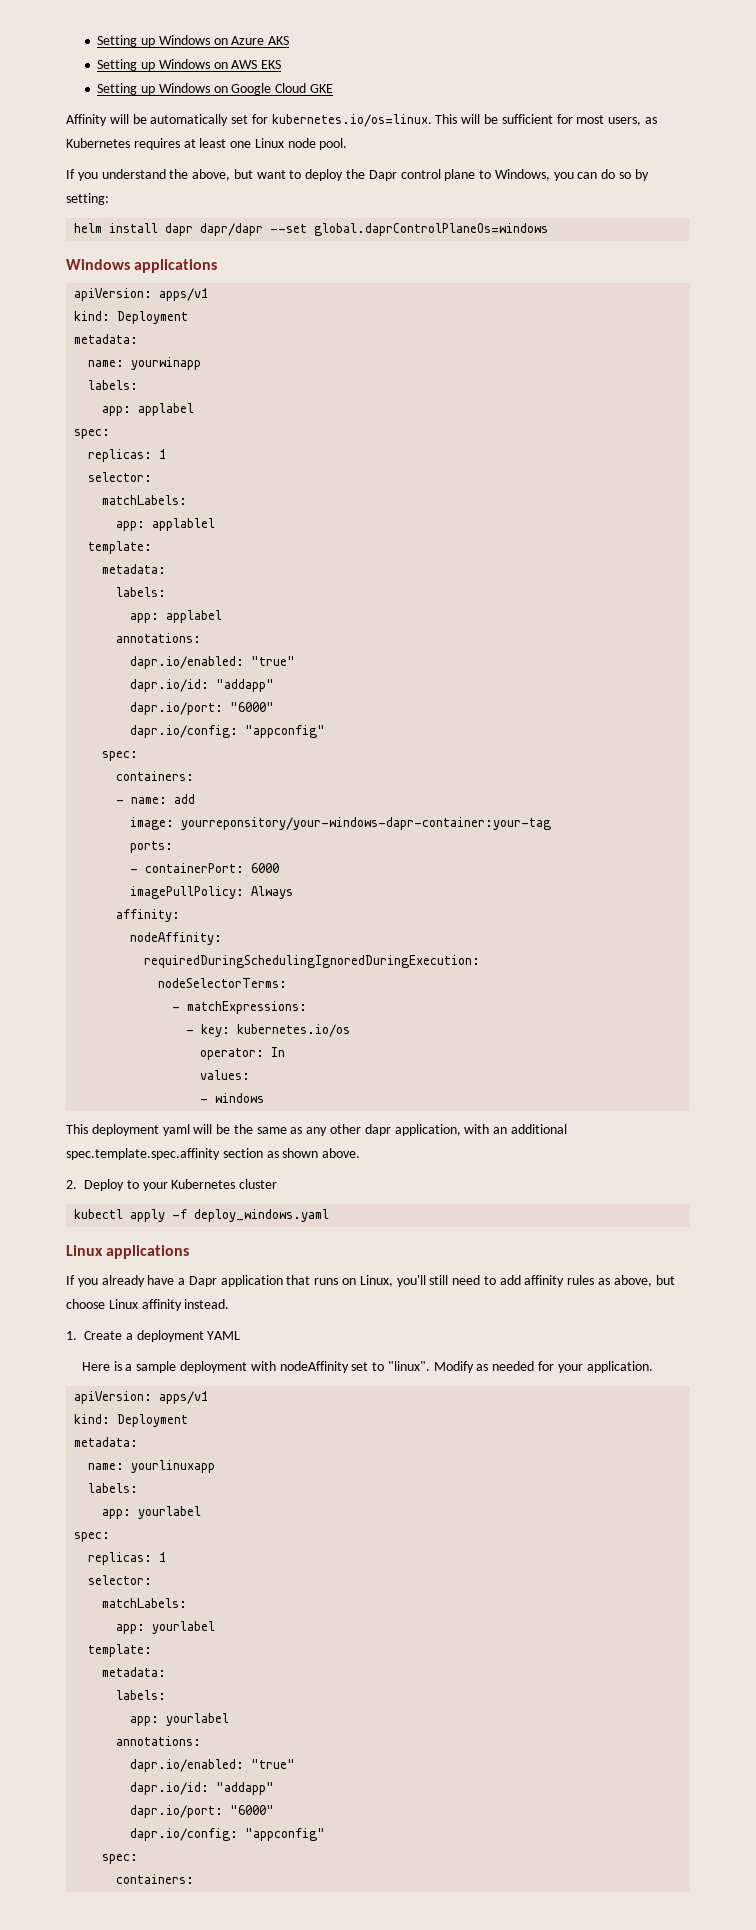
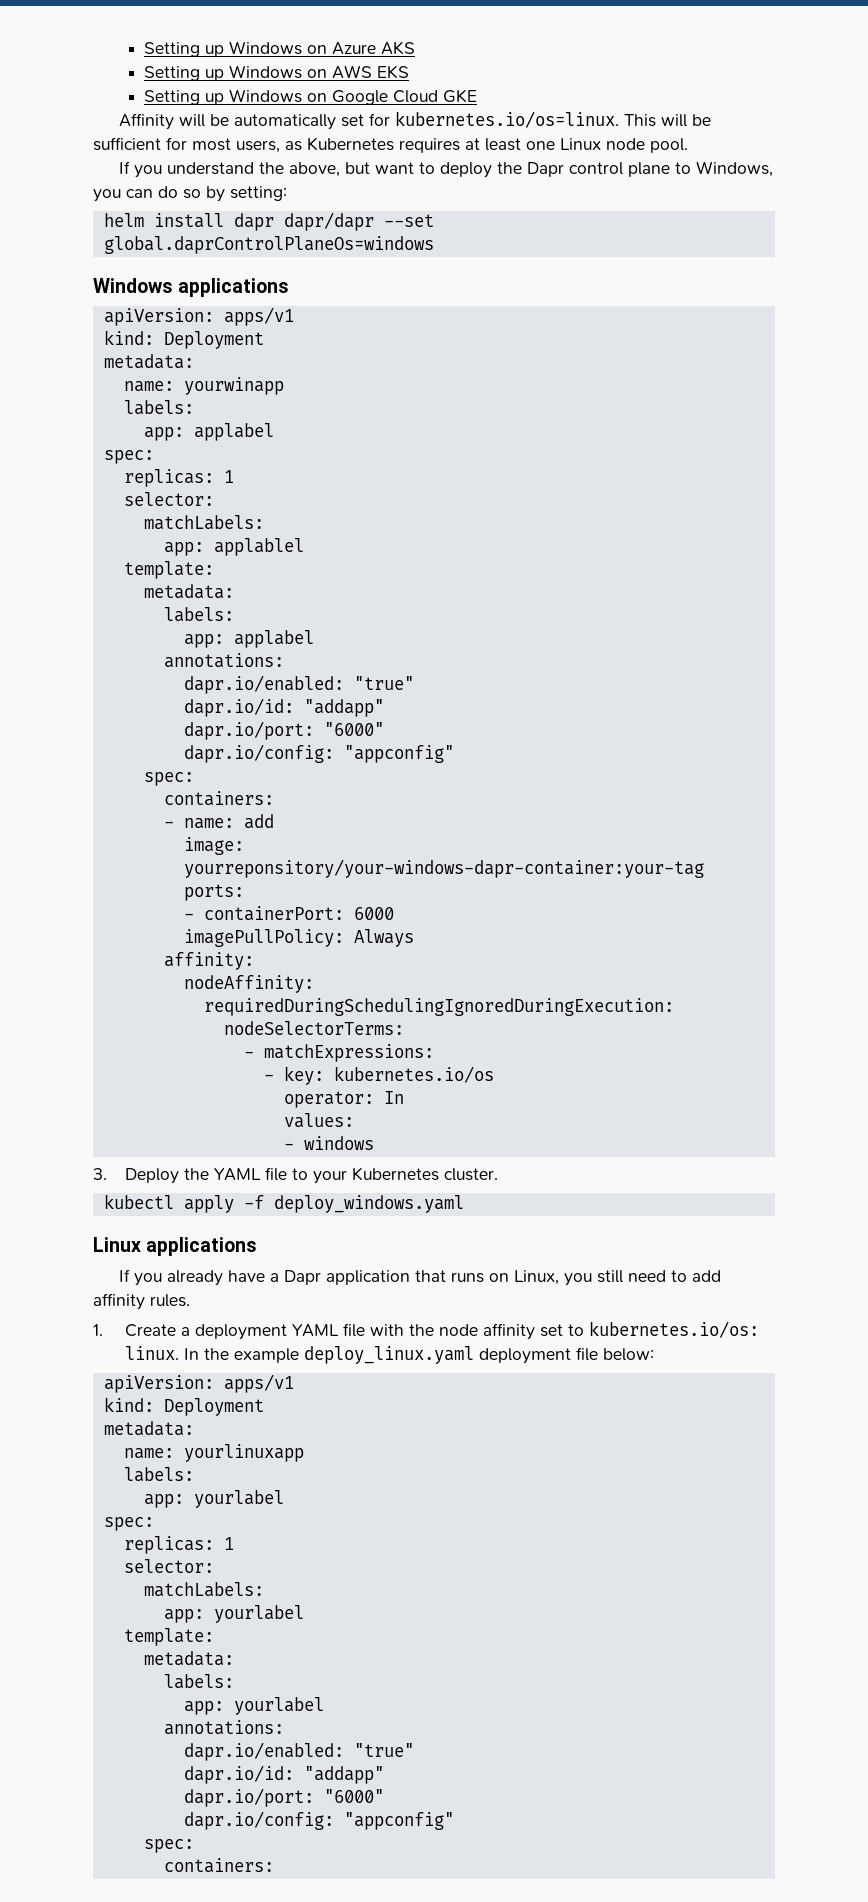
[66,1124,567,1136] [66,1148,361,1160] [66,1179,124,1191] This deployment yaml will be the same as any other dapr application, with an additional spec.template.spec.affinity section as shown above. // 2. Deploy -> [93,1167,288,1184] 3. Deploy the YAML file
[239,1179,278,1189] cluster -> [444,1168,499,1181] cluster.
[396,1275,426,1287] you'll -> [564,1273,593,1286] you
[567,1275,675,1287] [66,1299,230,1311] rules as above, but choose Linux affinity instead. -> [150,1294,190,1307] rules.
[81,1361,653,1373] // Here is a sample deployment with nodeAffinity set to "linux". Modify as needed for your application. -> [343,1321,760,1340] [125,1346,655,1364] file with the node affinity set to kubernetes.io/os: linux. In the example deploy_linux.yaml deployment file below:

